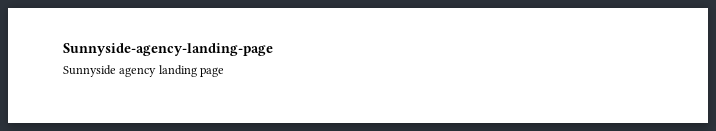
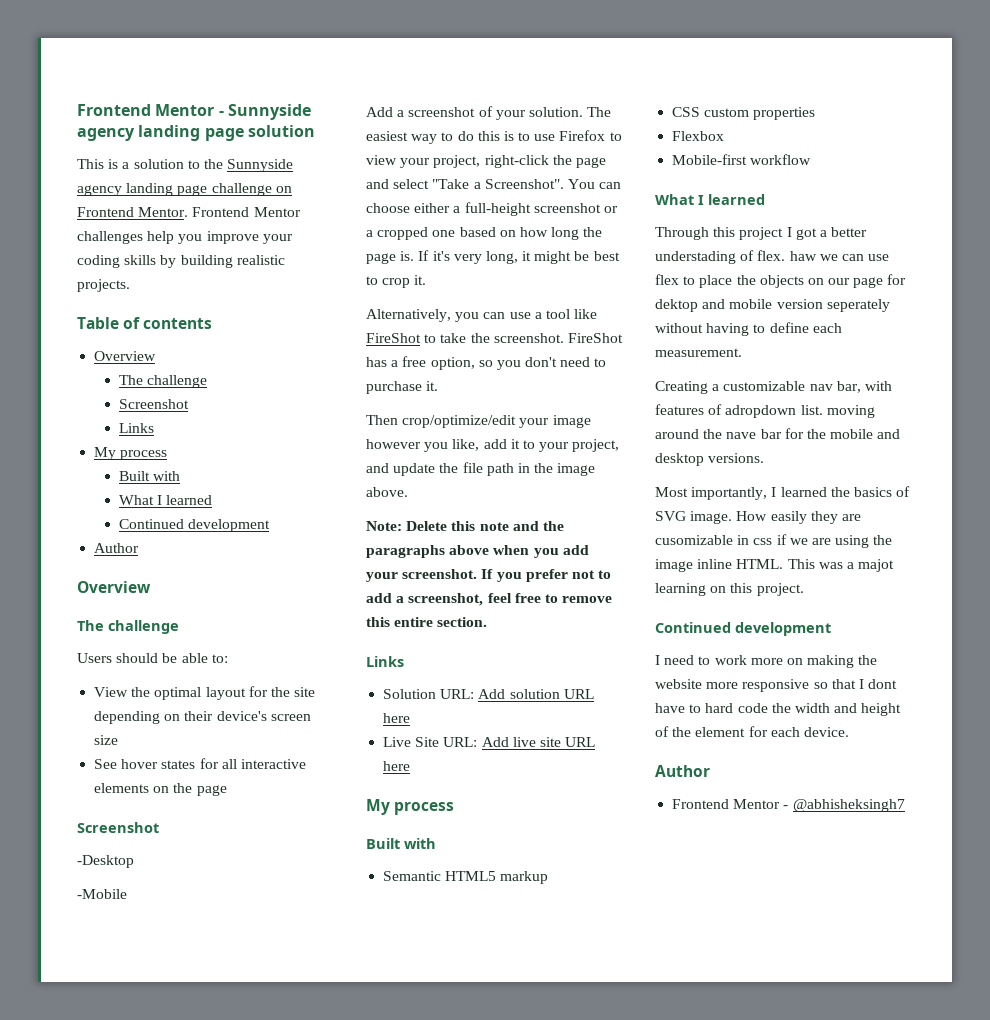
[63,43,273,56] [63,65,225,77] Sunnyside-agency-landing-page // Sunnyside agency landing page -> [77,104,311,120] [77,125,315,141] [77,159,294,172] [77,183,292,196] [77,207,301,217] [77,231,293,244] [77,255,285,268] [77,279,130,292] [77,317,213,329] [94,351,157,361] [118,375,208,388] [118,399,189,409] [118,423,154,433] [94,447,168,460] [118,471,181,481] [118,495,213,505] [118,519,271,532] [94,543,140,553] [77,581,151,593] [77,620,179,634] [77,653,228,663] [94,686,316,700] [94,711,311,724] [94,735,119,745] [94,758,306,769] [94,783,227,796] [77,822,159,833] [77,855,134,868] [77,889,127,899] [366,106,612,120] [366,130,622,144] [366,155,606,168] [366,179,622,189] [366,202,618,216] [366,227,603,240] [366,250,620,264] [366,275,427,288] [366,309,598,322] [366,333,623,343] [366,356,607,370] [366,381,439,394] [366,415,591,428] [366,439,620,452] [366,462,596,476] [366,487,408,497] [366,521,564,531] [366,545,589,558] [366,569,612,582] [366,593,613,606] [366,617,488,627] [366,656,404,667] [383,689,594,699] [383,713,411,723] [383,737,596,747] [383,761,411,771] [366,799,455,815] [366,838,436,849] [383,871,549,884] [672,107,816,120] [672,131,725,141] [672,154,812,165] [655,194,765,205] [655,227,868,240] [655,250,890,264] [655,274,907,288] [655,299,890,312] [655,322,842,336] [655,348,742,357] [655,381,892,394] [655,404,875,418] [655,428,901,439] [655,453,765,466] [655,486,911,500] [655,511,861,524] [655,534,893,548] [655,559,895,572] [655,583,804,596] [655,622,831,636] [655,655,878,668] [655,679,898,692] [655,703,902,716] [655,726,849,737] [655,765,710,777] [672,799,905,812] Frontend Mentor - Sunnyside agency landing page solution // This is a solution to the Sunnyside agency landing page challenge on Frontend Mentor. Frontend Mentor challenges help you improve your coding skills by building realistic projects. // Table of contents // Overview // The challenge // Screenshot // Links // My process // Built with // What I learned // Continued development // Author // Overview // The challenge // Users should be able to: // View the optimal layout for the site depending on their device's screen size // See hover states for all interactive elements on the page // Screenshot // -Desktop // -Mobile // Add a screenshot of your solution. The easiest way to do this is to use Firefox to view your project, right-click the page and select "Take a Screenshot". You can choose either a full-height screenshot or a cropped one based on how long the page is. If it's very long, it might be best to crop it. // Alternatively, you can use a tool like FireShot to take the screenshot. FireShot has a free option, so you don't need to purchase it. // Then crop/optimize/edit your image however you like, add it to your project, and update the file path in the image above. // Note: Delete this note and the paragraphs above when you add your screenshot. If you prefer not to add a screenshot, feel free to remove this entire section. // Links // Solution URL: Add solution URL here // Live Site URL: Add live site URL here // My process // Built with // Semantic HTML5 markup // CSS custom properties // Flexbox // Mobile-first workflow // What I learned // Through this project I got a better understading of flex. haw we can use flex to place the objects on our page for dektop and mobile version seperately without having to define each measurement. // Creating a customizable nav bar, with features of adropdown list. moving around the nave bar for the mobile and desktop versions. // Most importantly, I learned the basics of SVG image. How easily they are cusomizable in css if we are using the image inline HTML. This was a majot learning on this project. // Continued development // I need to work more on making the website more responsive so that I dont have to hard code the width and height of the element for each device. // Author // Frontend Mentor - @abhisheksingh7

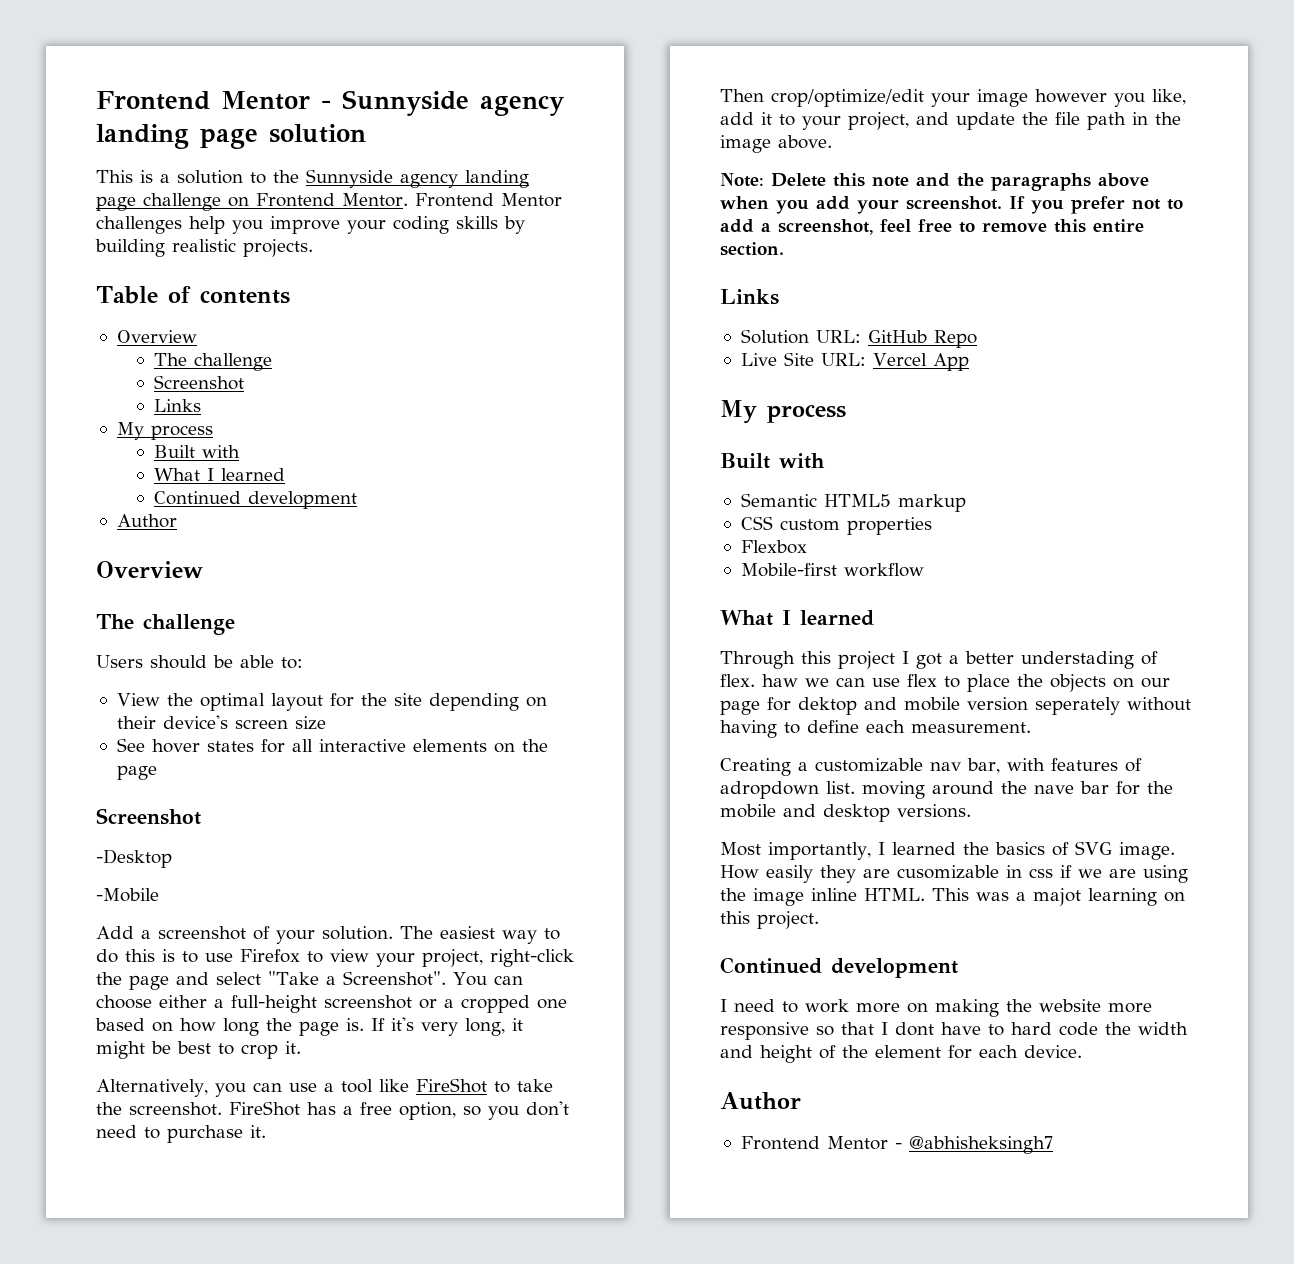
[478,689,594,699] [383,713,411,723] Add solution URL here -> [867,330,977,348] GitHub Repo
[481,737,596,747] [383,761,411,771] Add live site URL here -> [872,353,969,371] Vercel App

